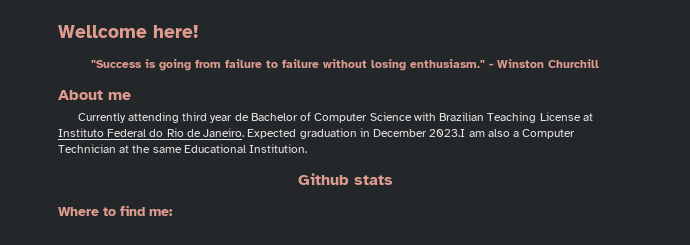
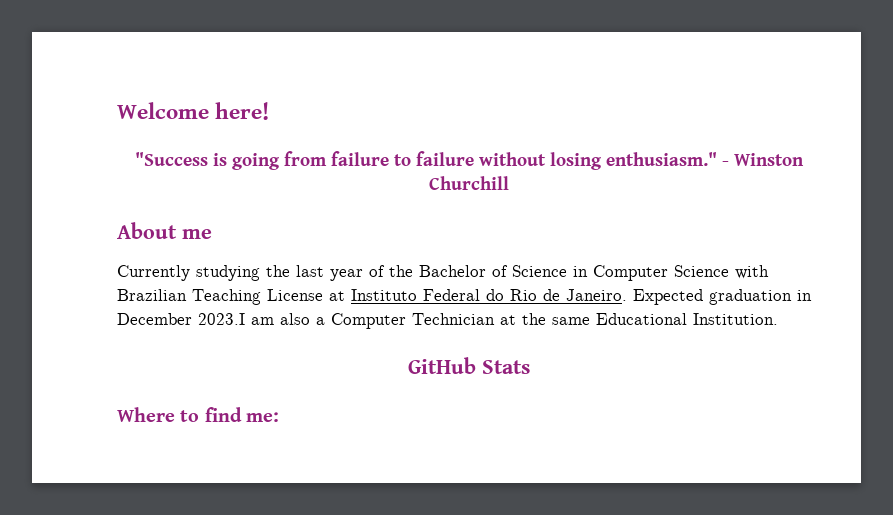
[58,25,147,38] Wellcome -> [117,102,209,119] Welcome
[127,112,312,123] attending third year de Bachelor of -> [196,265,588,281] studying the last year of the Bachelor of Science in
[297,173,393,185] Github stats -> [407,357,530,374] GitHub Stats

